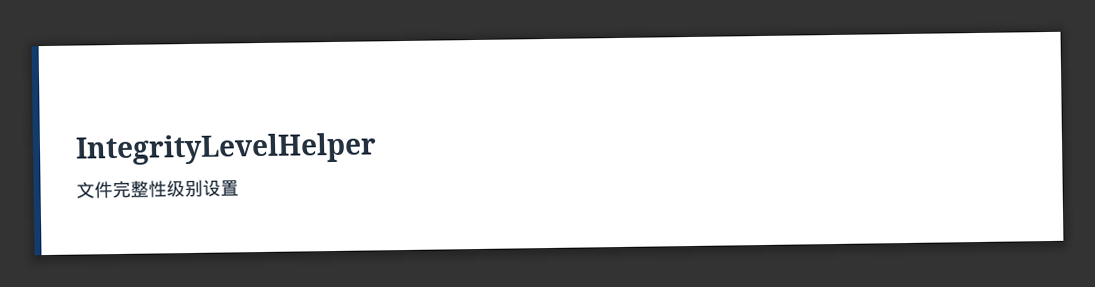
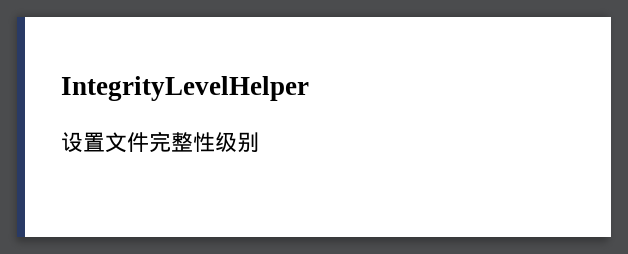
(377, 149) none -> [61,132,105,152] 设置
[202,179,239,197] 设置 -> (259, 142) none

